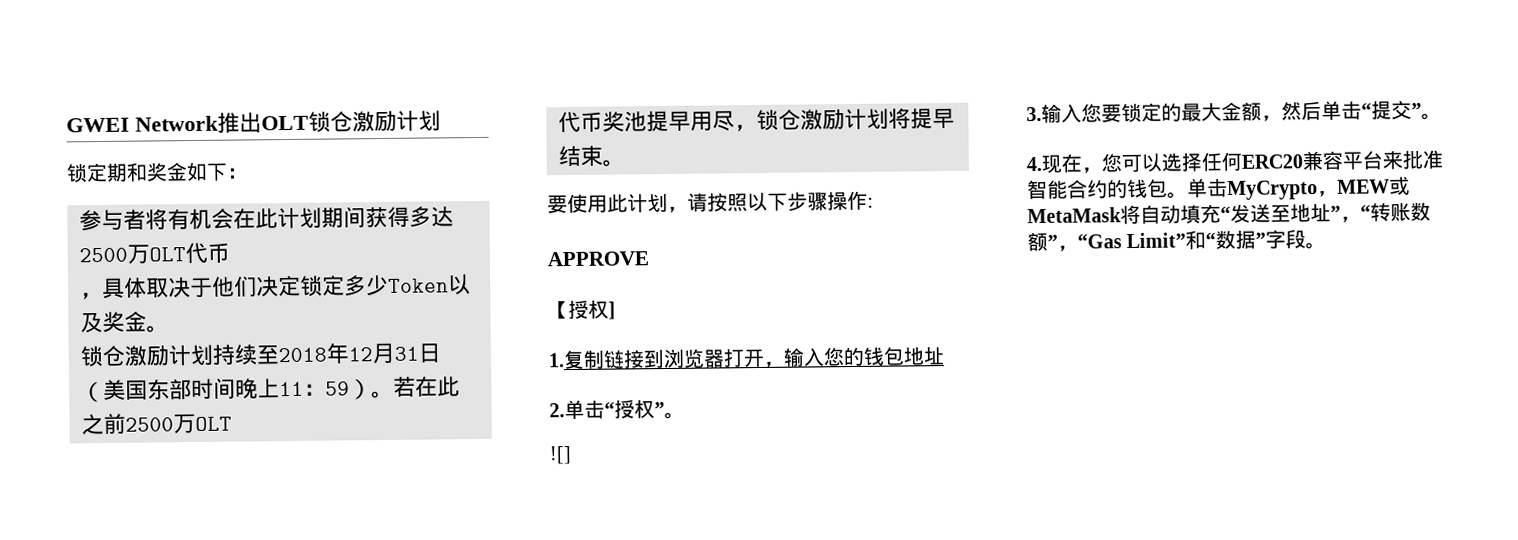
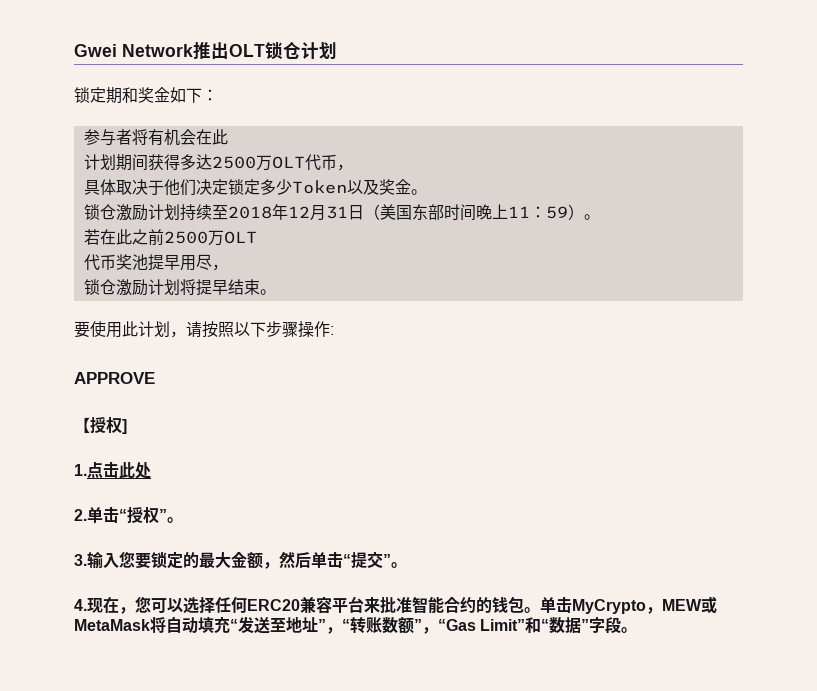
[66,117,130,133] GWEI -> [74,44,117,57] Gwei
[352,110,397,133] 激励 -> (301, 50) none
(278, 218) none -> (228, 137) //
[80,291,103,300] // ， -> [336,164,353,171] ， //
(394, 394) none -> (600, 217) //
(757, 128) none -> (228, 267) //
[563,346,945,370] 复制链接到浏览器打开，输入您的钱包地址 -> [87,461,151,479] 点击此处
[549,446,572,465] // ![] -> (183, 520) none

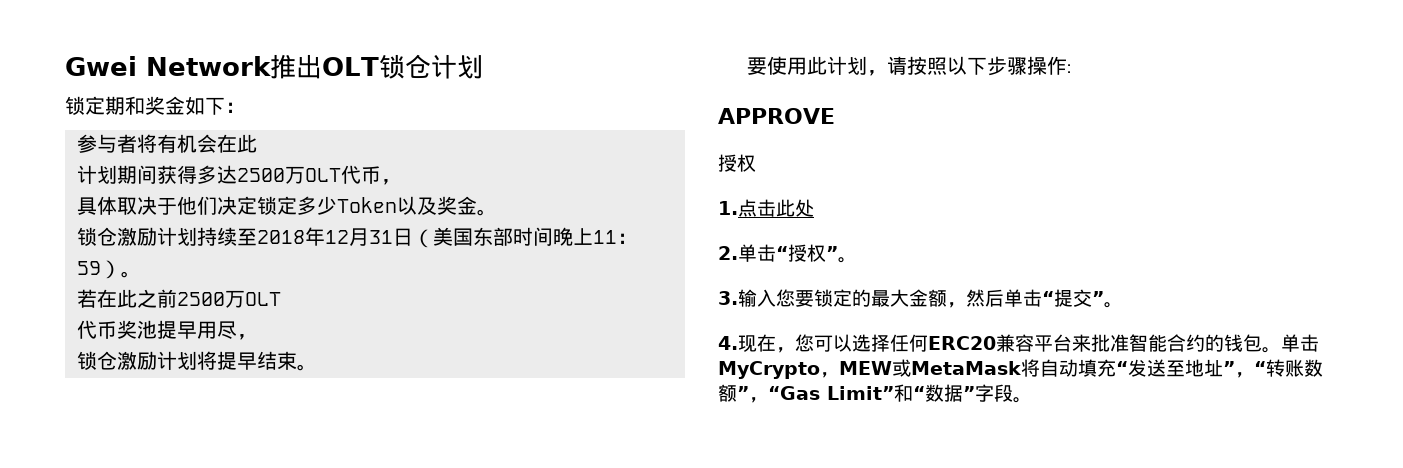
[74,416,127,434] 【授权] -> [718,154,756,172] 授权

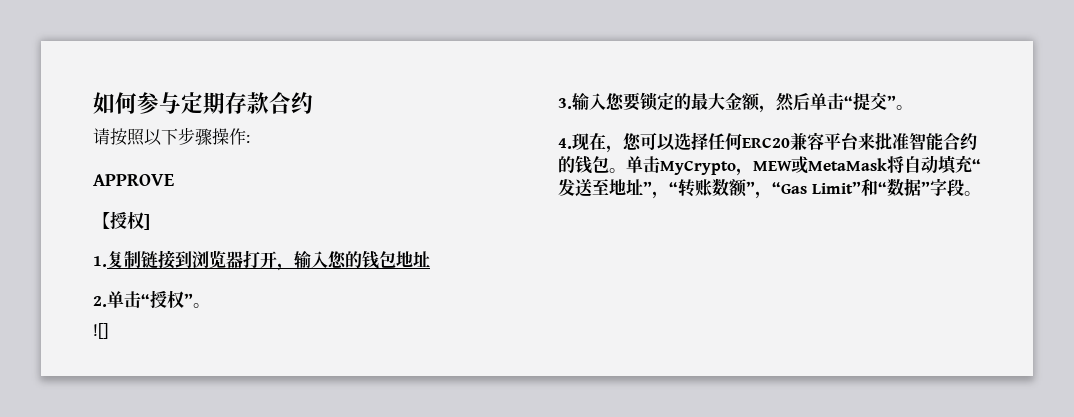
[65,54,483,79] [65,96,245,115] [77,134,257,153] [77,165,401,185] [77,196,497,216] [77,227,637,248] [77,260,141,279] [77,289,281,308] [77,320,257,340] [77,351,317,371] [747,56,888,76] Gwei Network推出OLT锁仓计划 // 锁定期和奖金如下： // 参与者将有机会在此 // 计划期间获得多达2500万OLT代币， // 具体取决于他们决定锁定多少Token以及奖金。 // 锁仓激励计划持续至2018年12月31日（美国东部时间晚上11：59）。 // 若在此之前2500万OLT // 代币奖池提早用尽， // 锁仓激励计划将提早结束。 // 要使用此计划， -> [93,92,313,114] 如何参与定期存款合约 //
[718,154,756,172] 授权 -> [93,211,150,230] 【授权]
[738,199,814,217] 点击此处 -> [107,250,430,271] 复制链接到浏览器打开，输入您的钱包地址
(857, 260) none -> [93,323,108,339] // ![]

